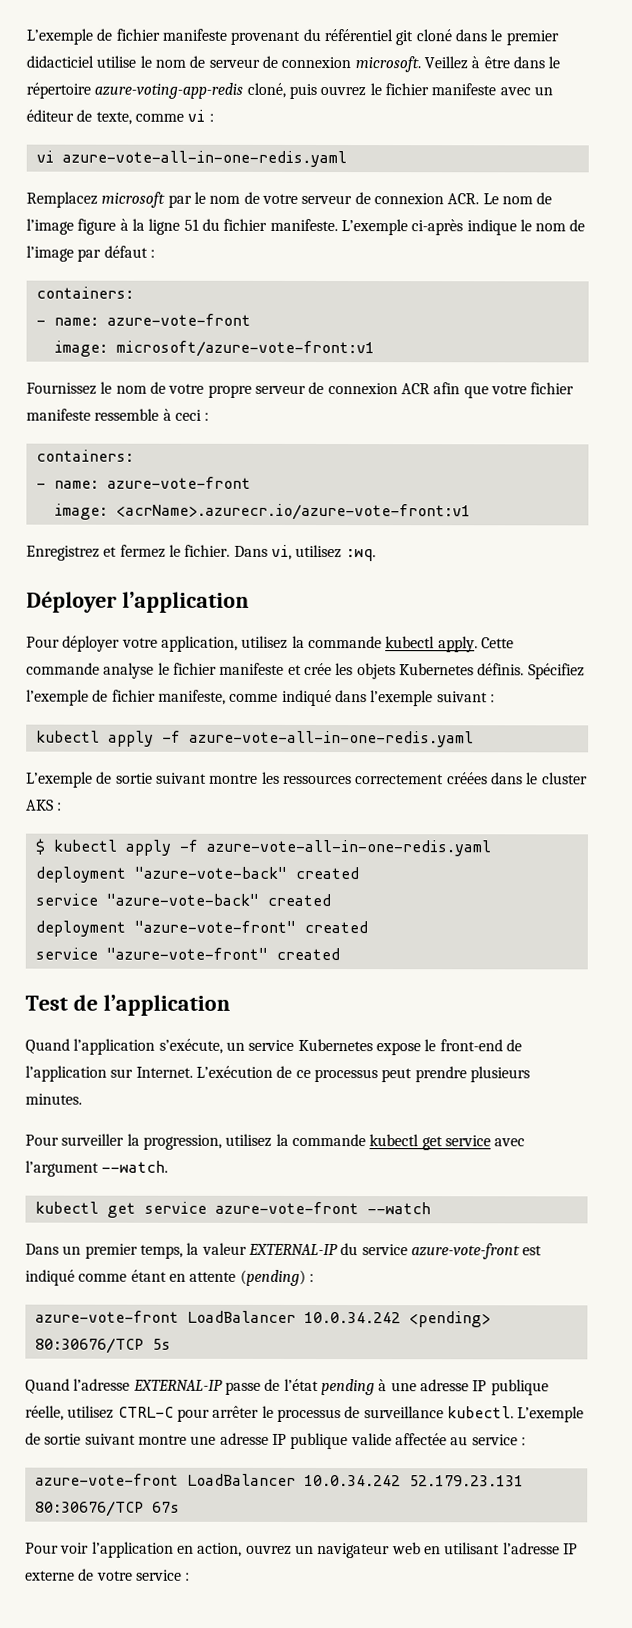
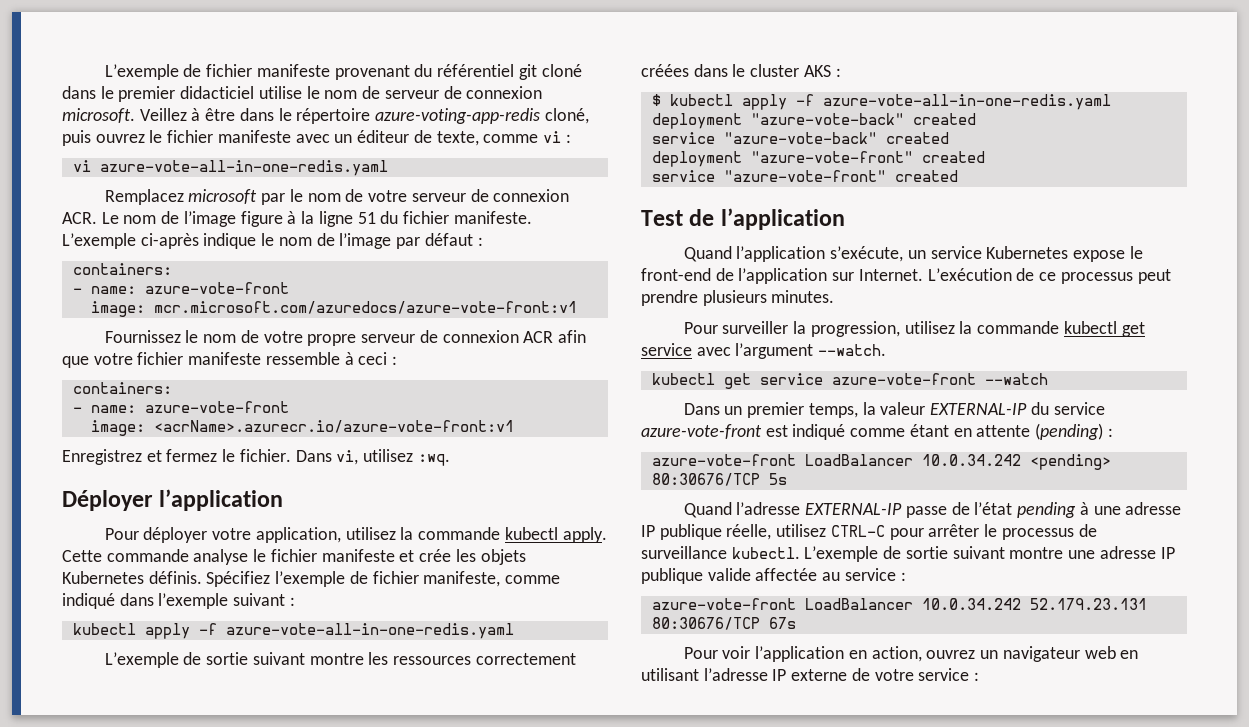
[115,340,375,358] microsoft/azure-vote-front:v1 -> [153,301,577,314] mcr.microsoft.com/azuredocs/azure-vote-front:v1

